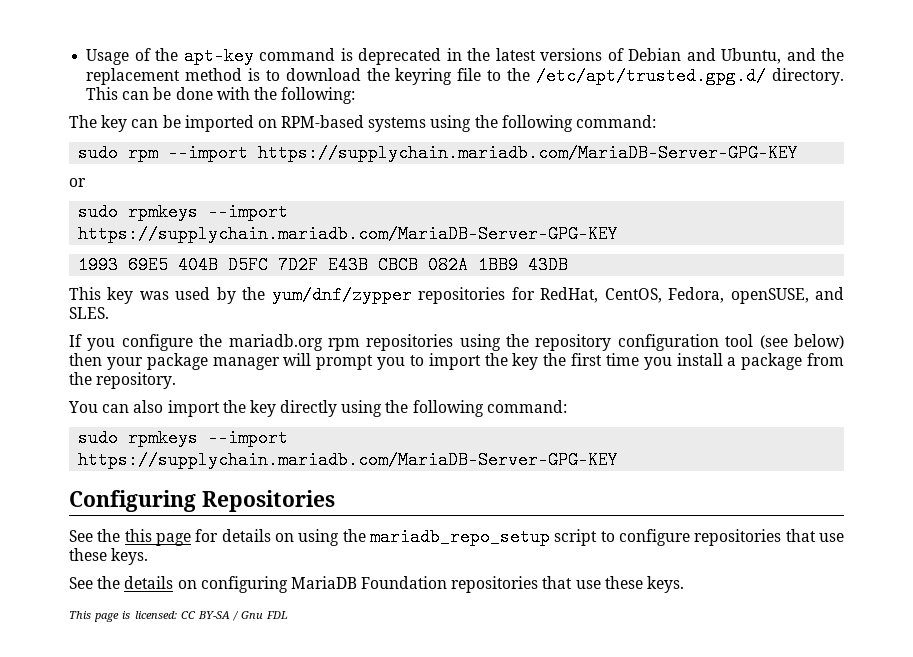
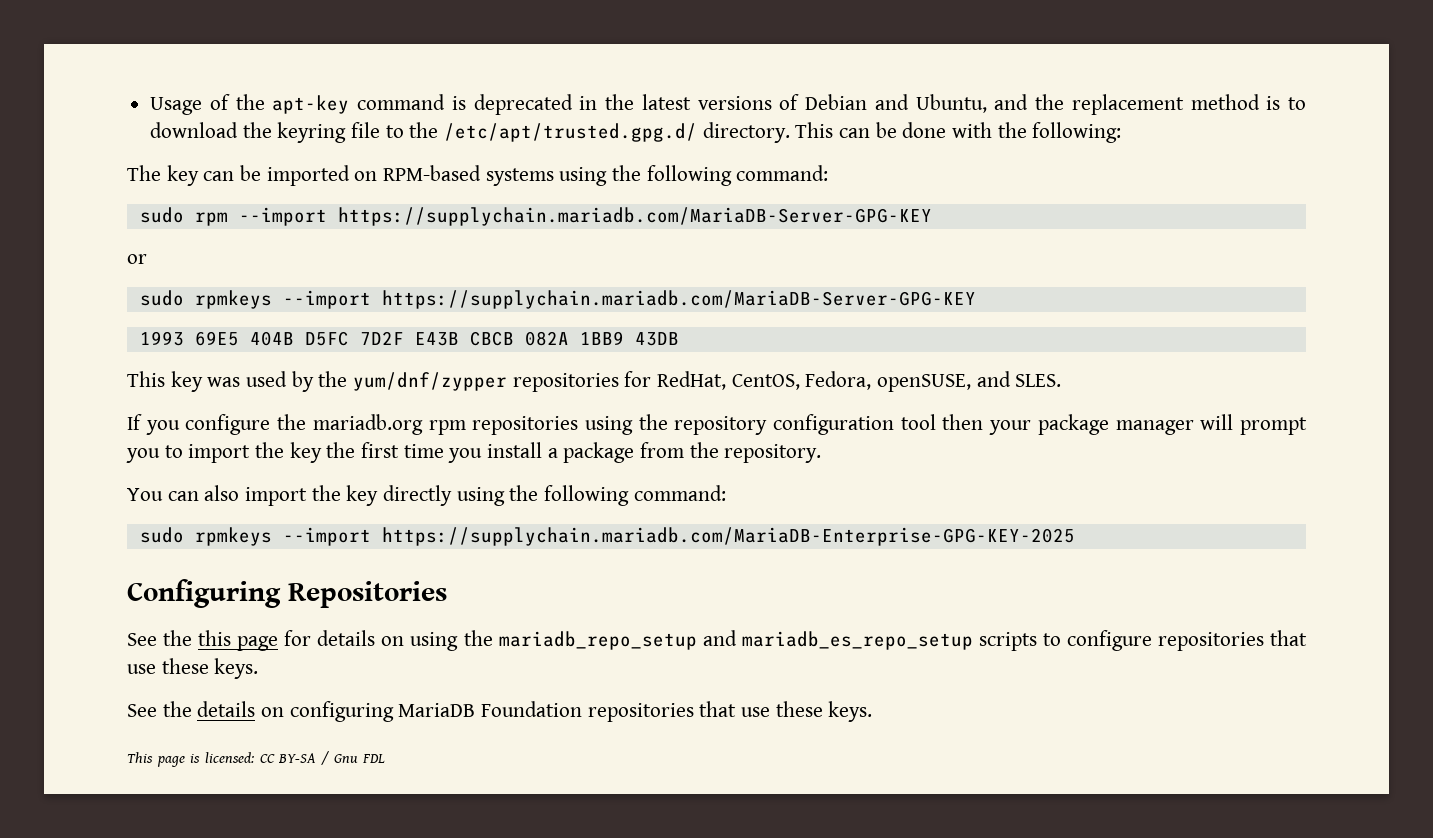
[759,334,844,349] (see below) -> (936, 422) none
[78,451,619,469] https://supplychain.mariadb.com/MariaDB-Server-GPG-KEY -> [381,527,1075,546] https://supplychain.mariadb.com/MariaDB-Enterprise-GPG-KEY-2025
[554,529,598,546] script -> [702,630,1037,651] and mariadb_es_repo_setup scripts

